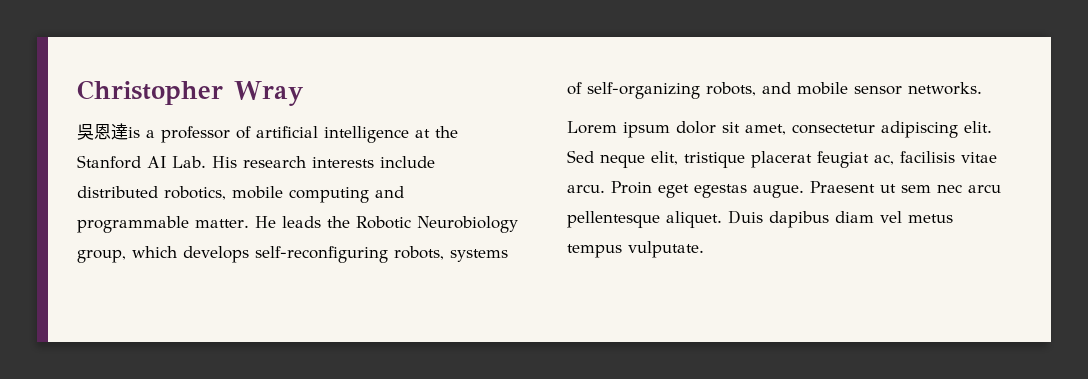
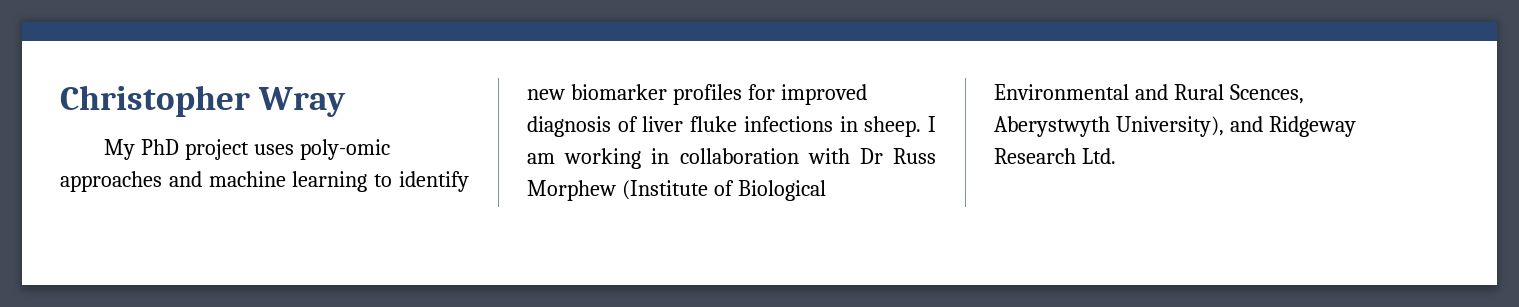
[77,123,458,143] [77,155,435,169] [77,186,404,203] [77,216,518,233] [77,246,508,263] [567,82,982,99] [567,121,992,138] [567,150,997,168] [567,181,1001,198] [567,210,953,228] [567,241,704,258] 吳恩達is a professor of artificial intelligence at the Stanford AI Lab. His research interests include distributed robotics, mobile computing and programmable matter. He leads the Robotic Neurobiology group, which develops self-reconfiguring robots, systems of self-organizing robots, and mobile sensor networks. // Lorem ipsum dolor sit amet, consectetur adipiscing elit. Sed neque elit, tristique placerat feugiat ac, facilisis vitae arcu. Proin eget egestas augue. Praesent ut sem nec arcu pellentesque aliquet. Duis dapibus diam vel metus tempus vulputate. -> [103,139,390,160] [60,171,470,192] [527,84,867,105] [527,116,936,137] [527,148,936,169] [527,180,826,201] [994,84,1304,104] [994,116,1356,137] [994,148,1116,164] My PhD project uses poly-omic approaches and machine learning to identify new biomarker profiles for improved diagnosis of liver fluke infections in sheep. I am working in collaboration with Dr Russ Morphew (Institute of Biological Environmental and Rural Scences, Aberystwyth University), and Ridgeway Research Ltd.

